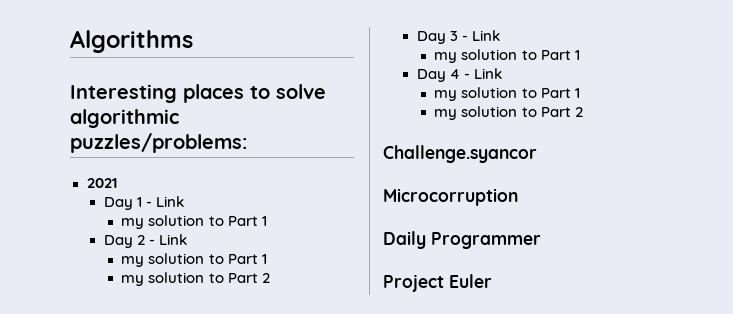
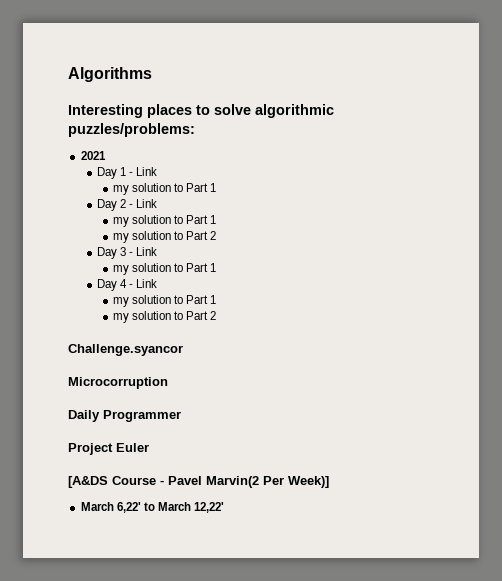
(492, 281) none -> [68,476,329,488] [80,502,225,513] // [A&DS Course - Pavel Marvin(2 Per Week)] // March 6,22' to March 12,22'

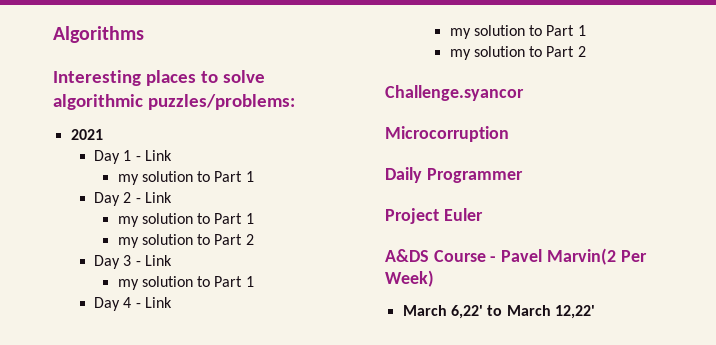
[68,476,108,488] [A&DS -> [385,249,429,262] A&DS
[288,476,329,488] Week)] -> [385,270,434,287] Week)

